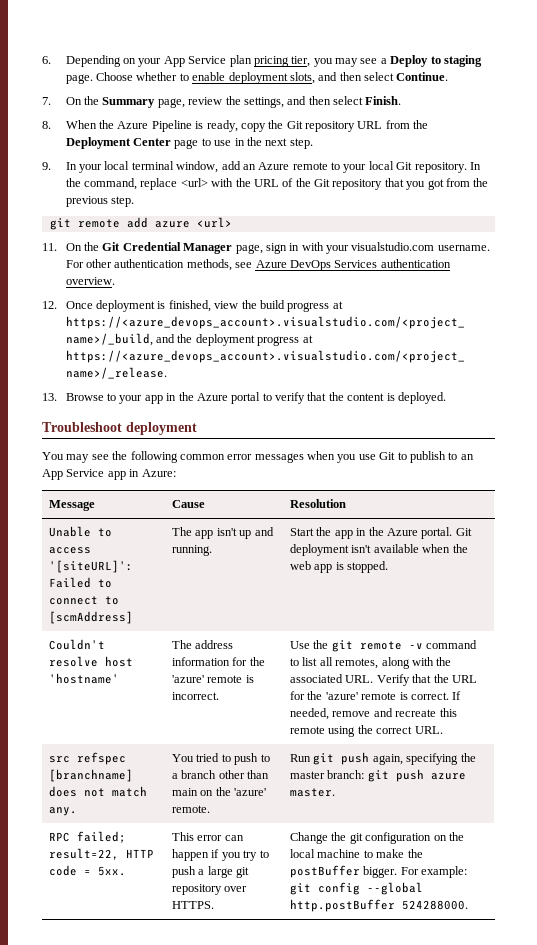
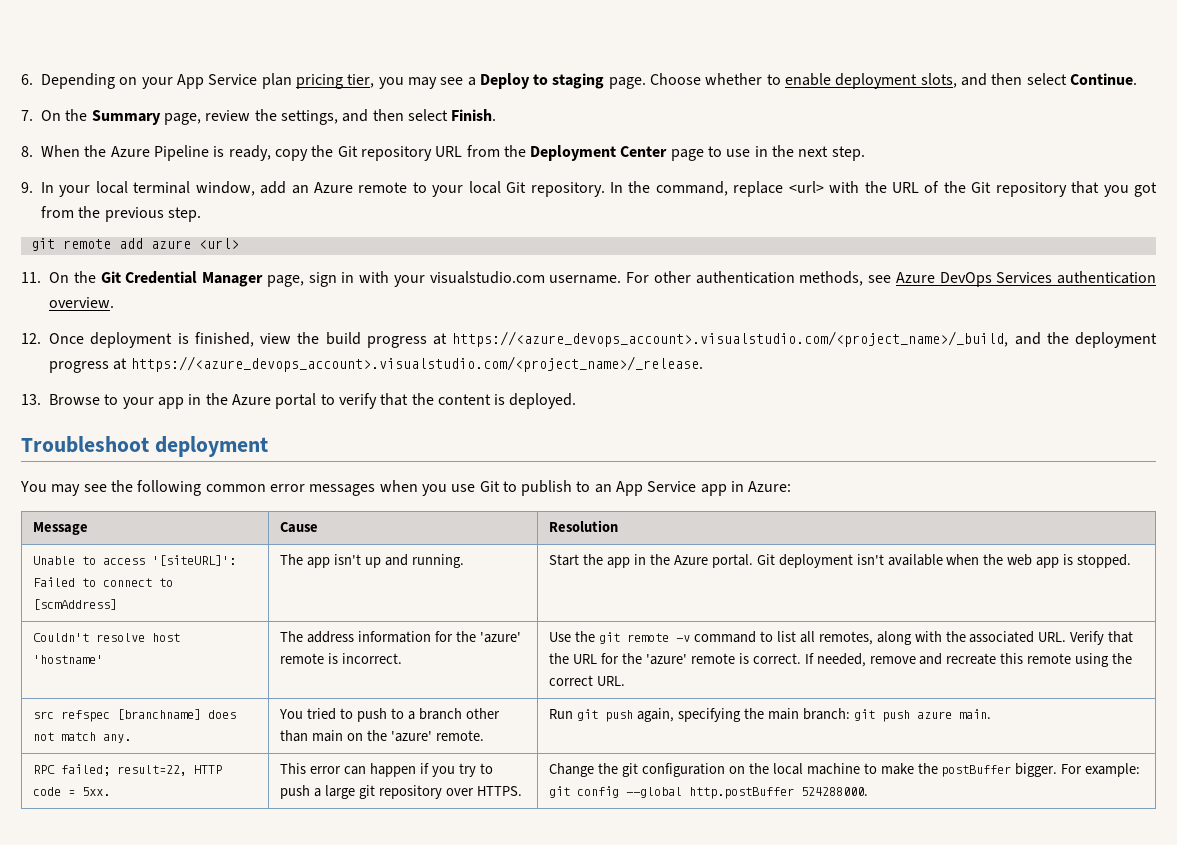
[289,771,325,779] master -> [767,708,799,720] main
[289,788,335,797] master. -> [958,709,991,719] main.

